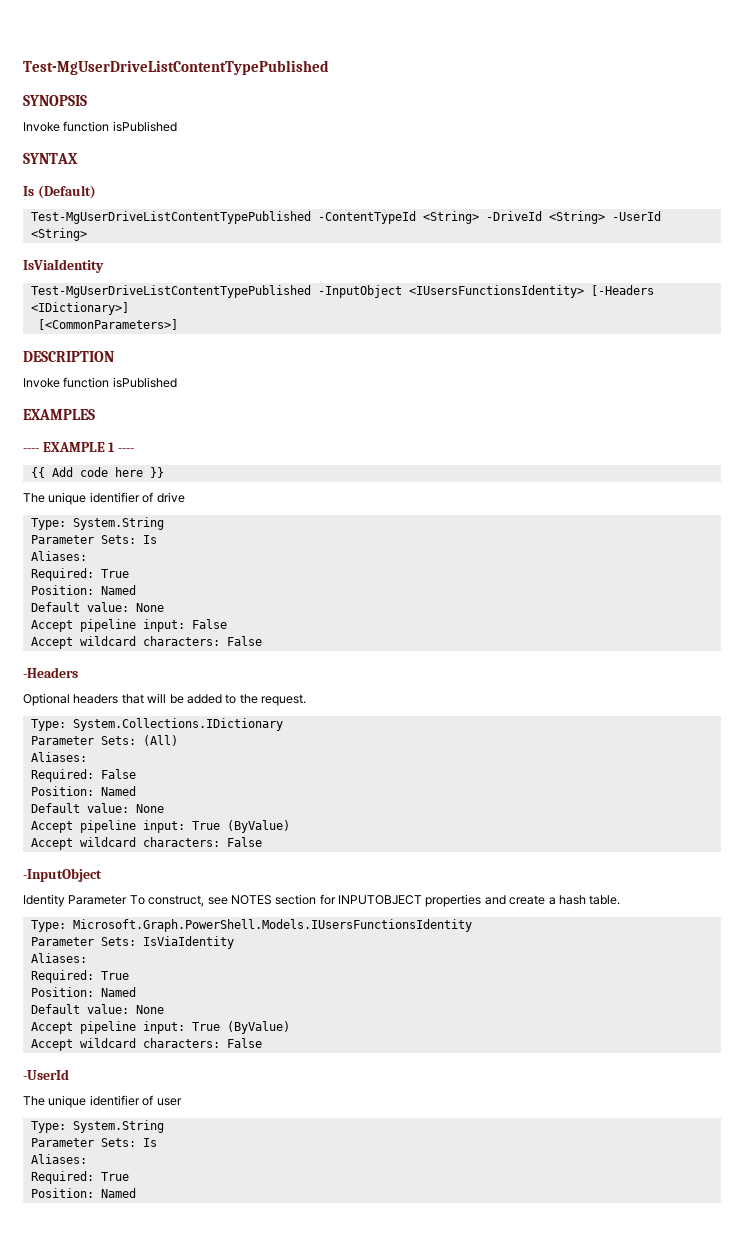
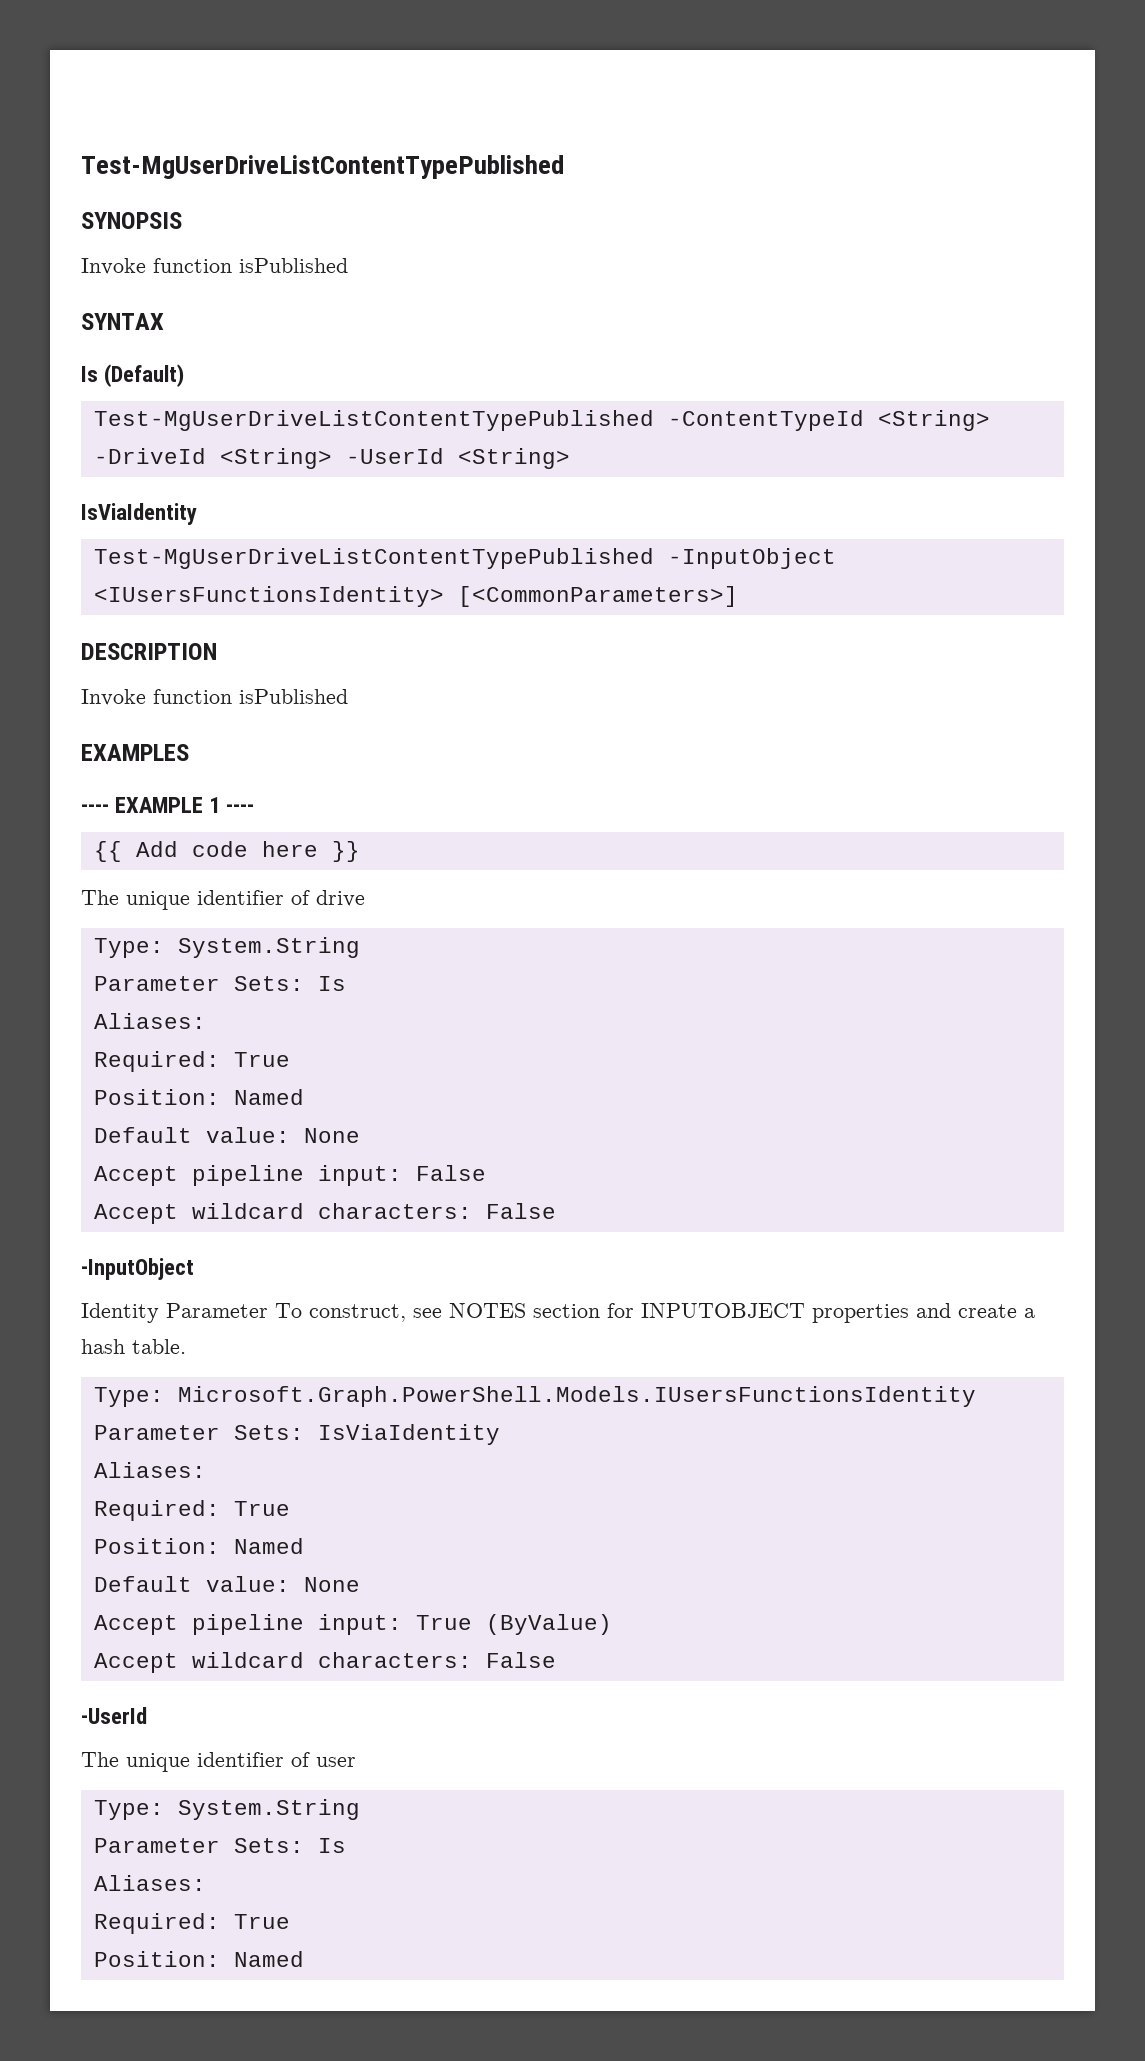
[590,285,654,296] [30,302,129,315] [-Headers <IDictionary>] // -> (444, 596) none
[23,667,78,678] [23,693,306,706] [30,718,283,731] [30,735,178,746] [30,752,87,762] [30,769,136,782] [30,786,136,796] [30,803,164,813] [30,820,290,833] [30,837,262,850] // -Headers // Optional headers that will be added to the request. // Type: System.Collections.IDictionary // Parameter Sets: (All) // Aliases: // Required: False // Position: Named // Default value: None // Accept pipeline input: True (ByValue) // Accept wildcard characters: False -> (556, 1211) none

